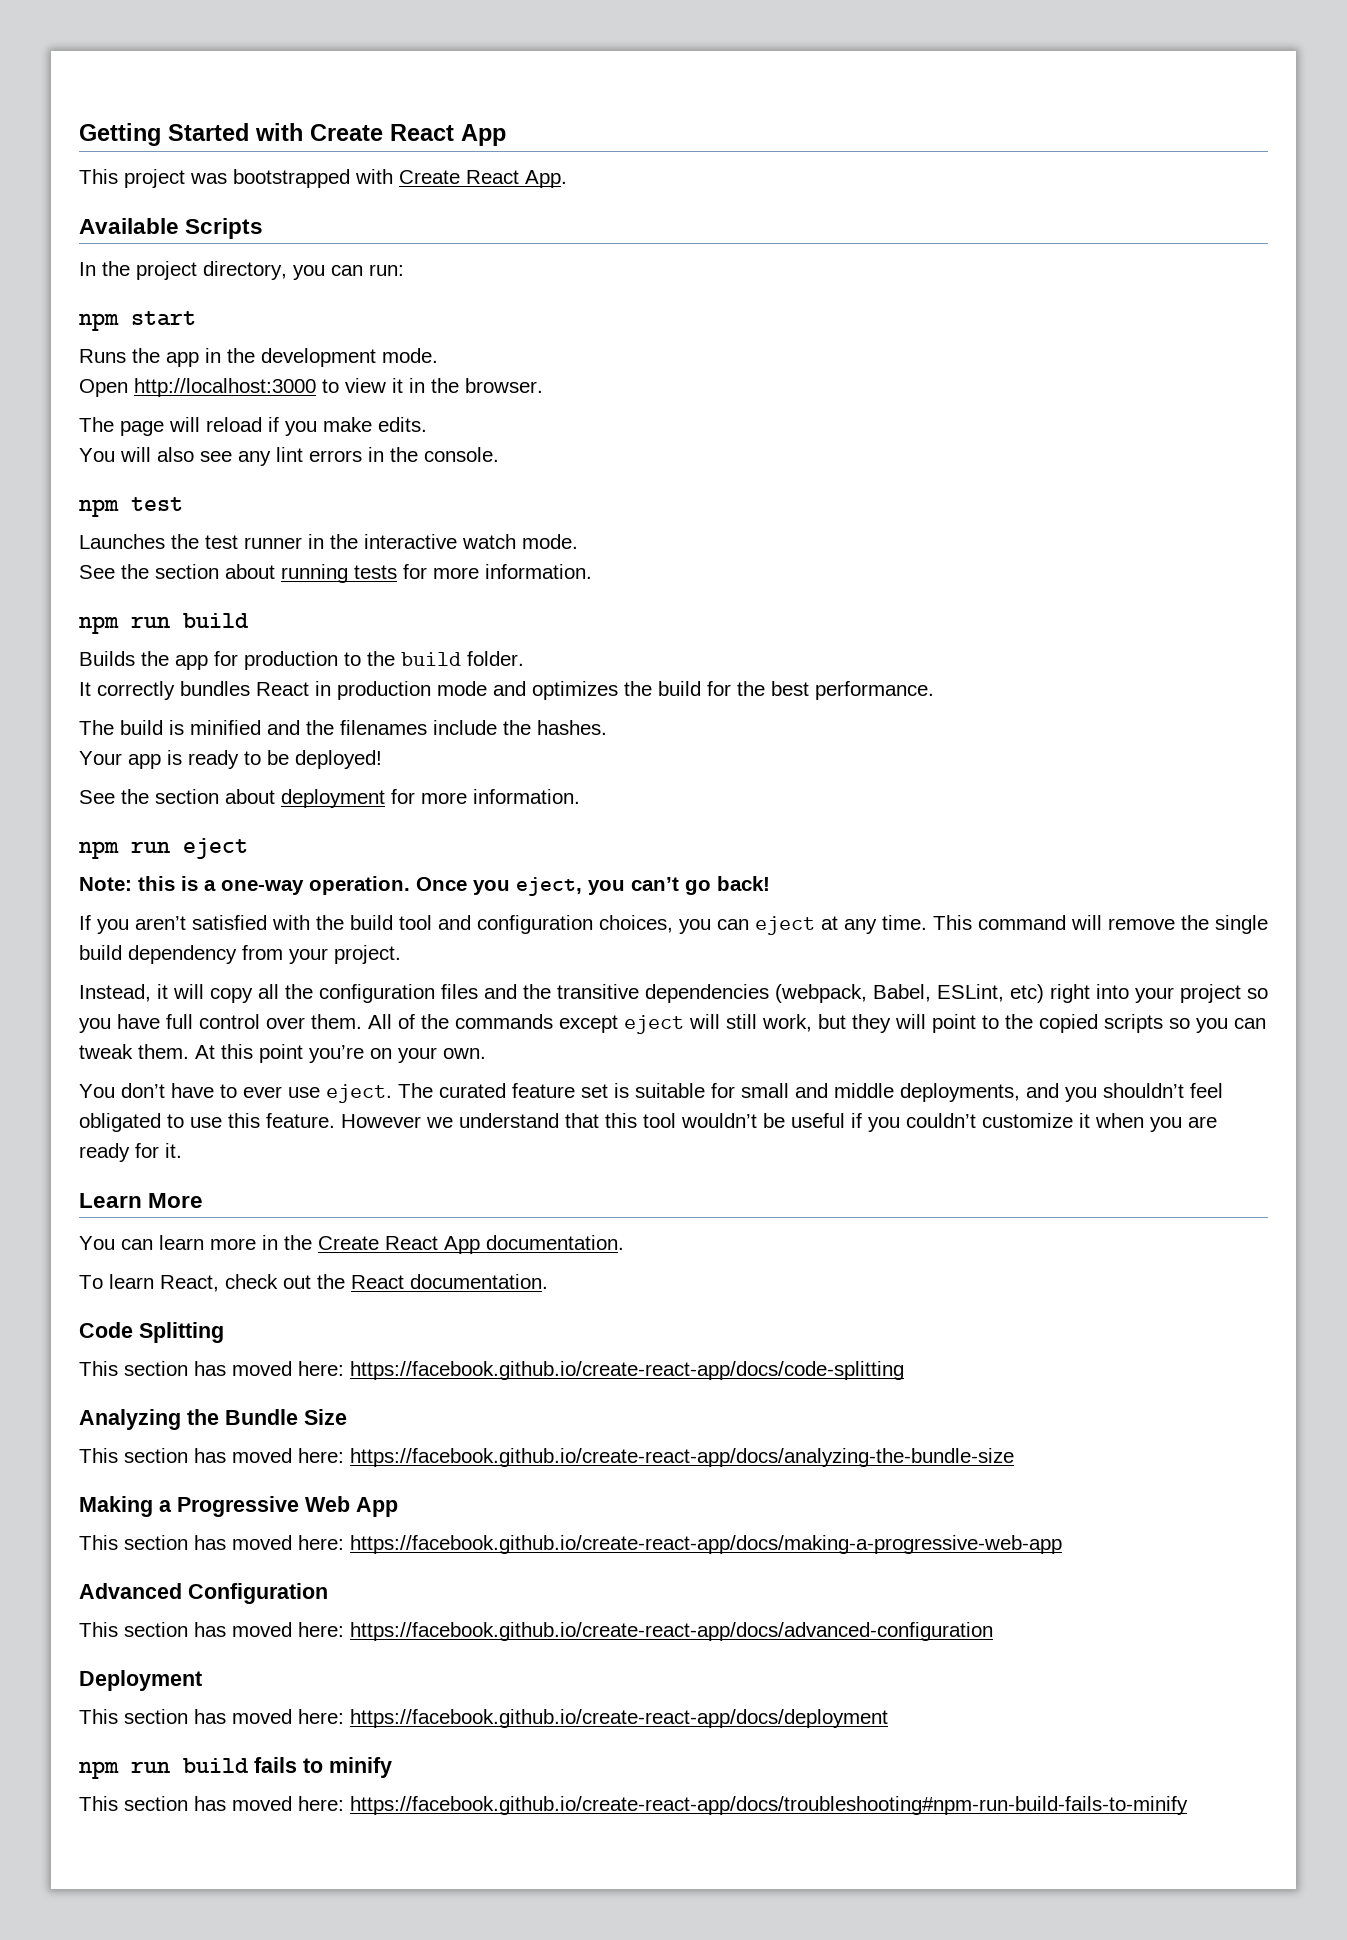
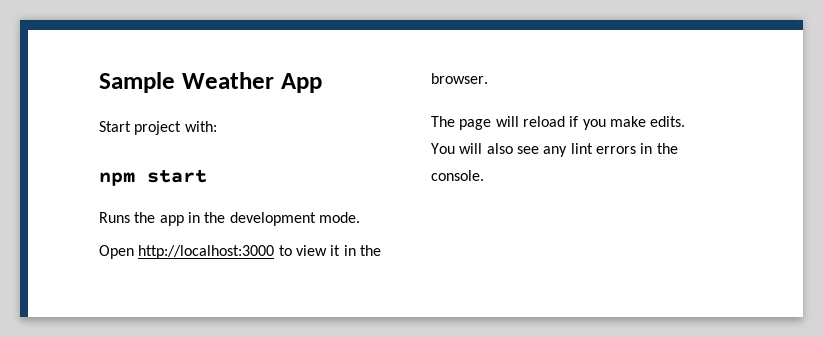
[79,123,506,146] [79,169,567,188] [79,218,264,239] [79,261,404,280] Getting Started with Create React App // This project was bootstrapped with Create React App. // Available Scripts // In the project directory, you can run: -> [99,72,322,93] [99,121,217,135] Sample Weather App // Start project with:
[79,497,183,517] [79,534,578,549] [79,564,592,583] [79,613,249,634] [79,651,524,670] [79,681,934,700] [79,720,607,735] [79,750,382,769] [79,789,580,808] [79,838,248,859] [79,876,770,896] [79,915,1268,935] [79,945,401,964] [79,984,1268,1003] [79,1014,1266,1034] [79,1044,486,1063] [79,1083,1223,1103] [79,1113,1217,1132] [79,1143,182,1162] [79,1193,204,1208] [79,1235,624,1254] [79,1274,548,1292] [79,1322,224,1343] [79,1361,904,1380] [79,1409,347,1430] [79,1448,1014,1467] [79,1496,398,1517] [79,1535,1062,1554] [79,1583,328,1604] [79,1622,993,1641] [79,1670,202,1691] [79,1709,888,1728] [79,1757,392,1779] [79,1796,1188,1815] // npm test // Launches the test runner in the interactive watch mode. // See the section about running tests for more information. // npm run build // Builds the app for production to the build folder. // It correctly bundles React in production mode and optimizes the build for the best performance. // The build is minified and the filenames include the hashes. // Your app is ready to be deployed! // See the section about deployment for more information. // npm run eject // Note: this is a one-way operation. Once you eject, you can’t go back! // If you aren’t satisfied with the build tool and configuration choices, you can eject at any time. This command will remove the single build dependency from your project. // Instead, it will copy all the configuration files and the transitive dependencies (webpack, Babel, ESLint, etc) right into your project so you have full control over them. All of the commands except eject will still work, but they will point to the copied scripts so you can tweak them. At this point you’re on your own. // You don’t have to ever use eject. The curated feature set is suitable for small and middle deployments, and you shouldn’t feel obligated to use this feature. However we understand that this tool wouldn’t be useful if you couldn’t customize it when you are ready for it. // Learn More // You can learn more in the Create React App documentation. // To learn React, check out the React documentation. // Code Splitting // This section has moved here: https://facebook.github.io/create-react-app/docs/code-splitting // Analyzing the Bundle Size // This section has moved here: https://facebook.github.io/create-react-app/docs/analyzing-the-bundle-size // Making a Progressive Web App // This section has moved here: https://facebook.github.io/create-react-app/docs/making-a-progressive-web-app // Advanced Configuration // This section has moved here: https://facebook.github.io/create-react-app/docs/advanced-configuration // Deployment // This section has moved here: https://facebook.github.io/create-react-app/docs/deployment // npm run build fails to minify // This section has moved here: https://facebook.github.io/create-react-app/docs/troubleshooting#npm-run-build-fails-to-minify -> (484, 175) none

